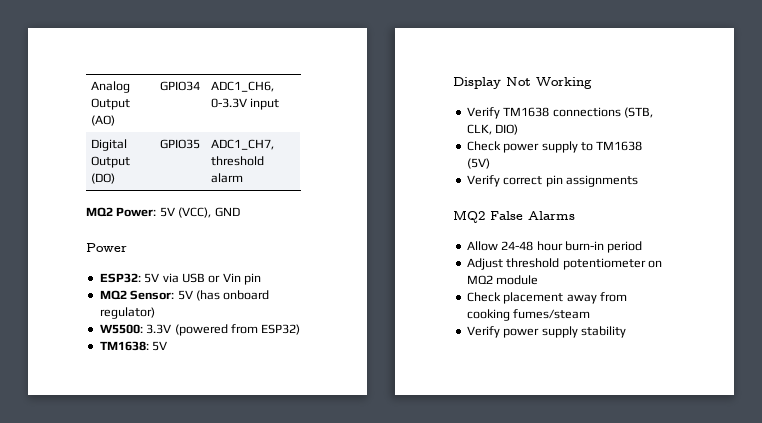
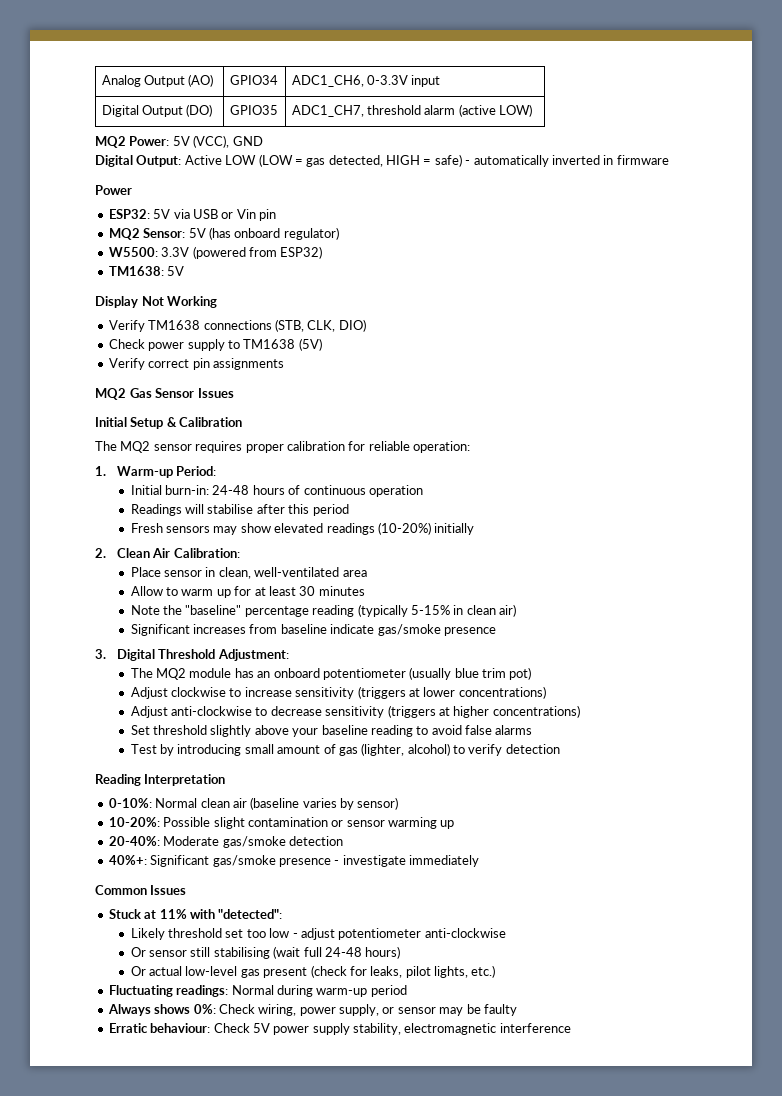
(244, 178) none -> [458,104,533,117] (active LOW)
(240, 212) none -> [95,154,669,167] // Digital Output: Active LOW (LOW = gas detected, HIGH = safe) - automatically inverted in firmware
[490,211,575,220] [466,241,643,253] [466,258,662,270] [466,275,539,285] [466,292,627,304] [466,309,591,321] [466,326,626,338] False Alarms // Allow 24-48 hour burn-in period // Adjust threshold potentiometer on MQ2 module // Check placement away from cooking fumes/steam // Verify power supply stability -> [129,388,234,398] [95,417,243,429] [95,441,470,453] [95,466,217,478] [130,485,423,497] [130,504,349,516] [130,522,475,535] [95,548,240,558] [130,567,367,579] [130,586,365,598] [130,604,517,617] [130,624,496,636] [95,649,289,661] [130,667,532,680] [130,686,546,699] [130,705,580,718] [130,725,533,737] [130,743,560,756] [95,774,226,786] [108,797,399,810] [108,817,455,829] [108,836,343,848] [108,855,479,867] [95,885,187,895] [108,909,283,919] [130,928,506,940] [130,946,401,959] [130,965,496,978] [108,985,407,997] [107,1004,517,1016] [108,1023,571,1035] Gas Sensor Issues // Initial Setup & Calibration // The MQ2 sensor requires proper calibration for reliable operation: // 1. Warm-up Period: // Initial burn-in: 24-48 hours of continuous operation // Readings will stabilise after this period // Fresh sensors may show elevated readings (10-20%) initially // 2. Clean Air Calibration: // Place sensor in clean, well-ventilated area // Allow to warm up for at least 30 minutes // Note the "baseline" percentage reading (typically 5-15% in clean air) // Significant increases from baseline indicate gas/smoke presence // 3. Digital Threshold Adjustment: // The MQ2 module has an onboard potentiometer (usually blue trim pot) // Adjust clockwise to increase sensitivity (triggers at lower concentrations) // Adjust anti-clockwise to decrease sensitivity (triggers at higher concentrations) // Set threshold slightly above your baseline reading to avoid false alarms // Test by introducing small amount of gas (lighter, alcohol) to verify detection // Reading Interpretation // 0-10%: Normal clean air (baseline varies by sensor) // 10-20%: Possible slight contamination or sensor warming up // 20-40%: Moderate gas/smoke detection // 40%+: Significant gas/smoke presence - investigate immediately // Common Issues // Stuck at 11% with "detected": // Likely threshold set too low - adjust potentiometer anti-clockwise // Or sensor still stabilising (wait full 24-48 hours) // Or actual low-level gas present (check for leaks, pilot lights, etc.) // Fluctuating readings: Normal during warm-up period // Always shows 0%: Check wiring, power supply, or sensor may be faulty // Erratic behaviour: Check 5V power supply stability, electromagnetic interference

